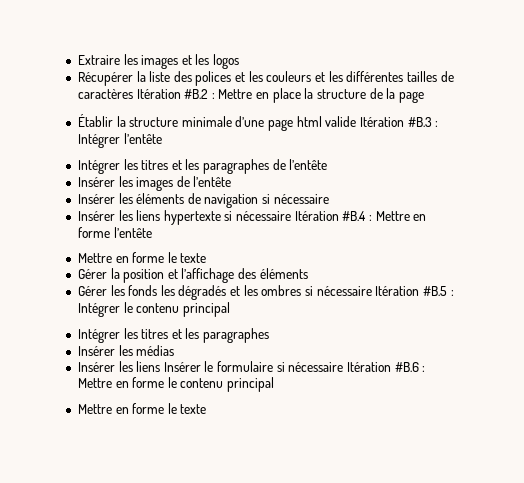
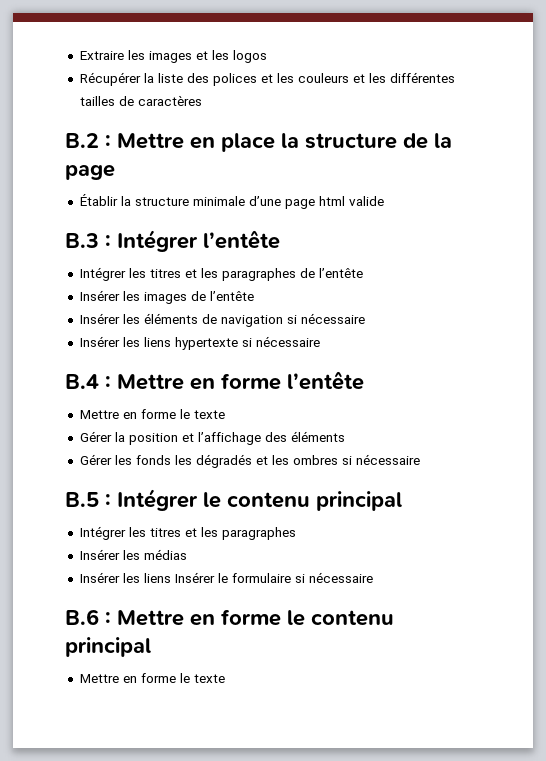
[136,89,209,99] Itération #B.2 -> [65,133,99,148] // B.2
[360,117,432,127] Itération #B.3 -> [65,233,99,248] // B.3
[294,211,367,221] Itération #B.4 -> [65,374,99,389] // B.4
[375,286,447,296] Itération #B.5 -> [65,492,99,507] // B.5
[347,362,419,372] Itération #B.6 -> [65,609,99,625] // B.6

